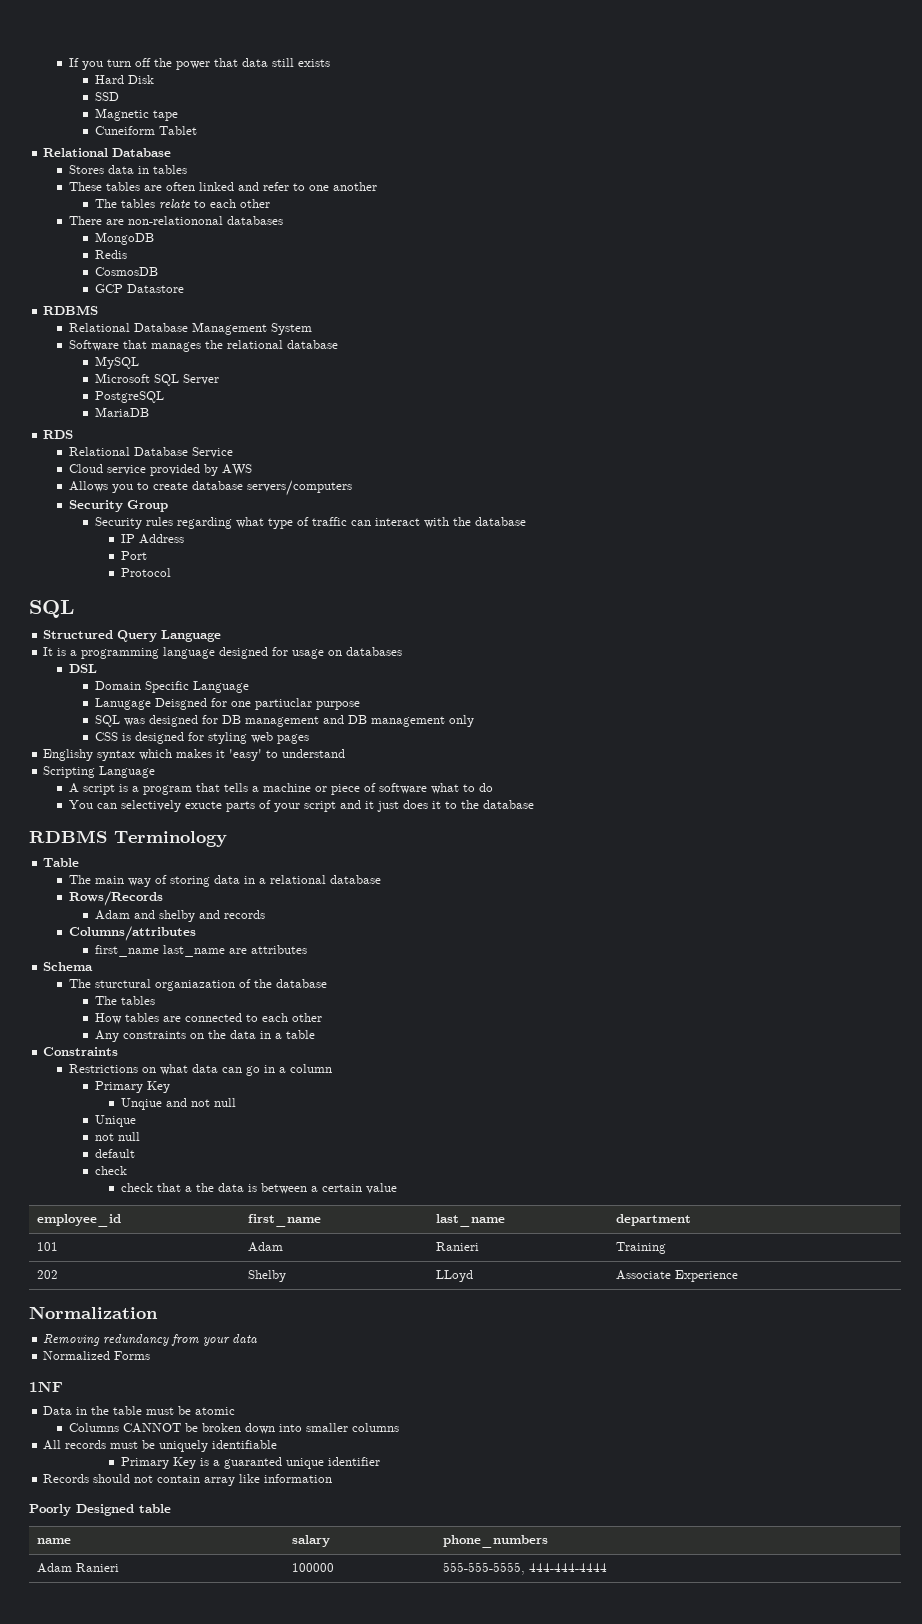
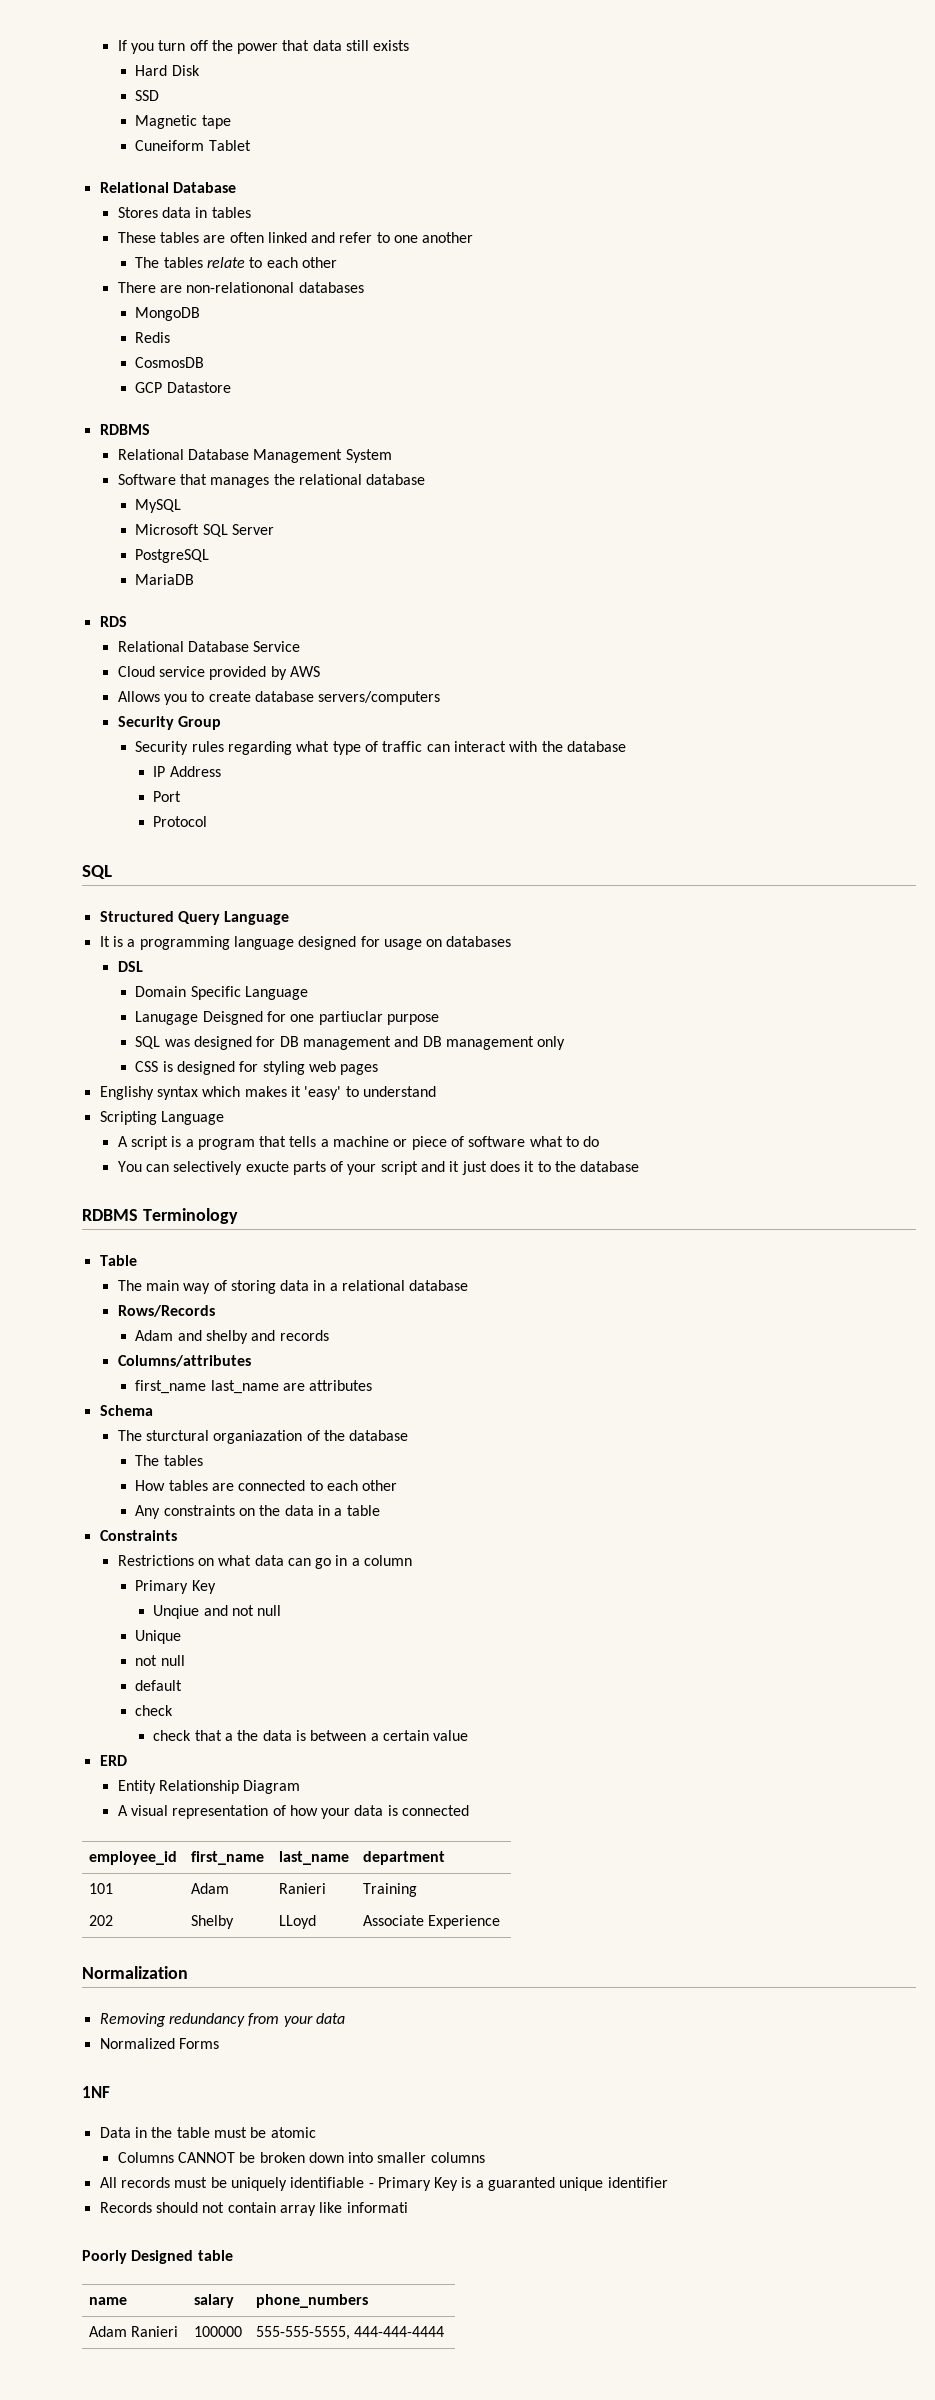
(397, 1188) none -> [99,1755,127,1766] [117,1780,301,1794] [117,1805,470,1819] // ERD // Entity Relationship Diagram // A visual representation of how your data is connected
(278, 1444) // -> [368,2183,374,2188] -
[264,1474,333,1483] information -> [346,2202,408,2213] informati

